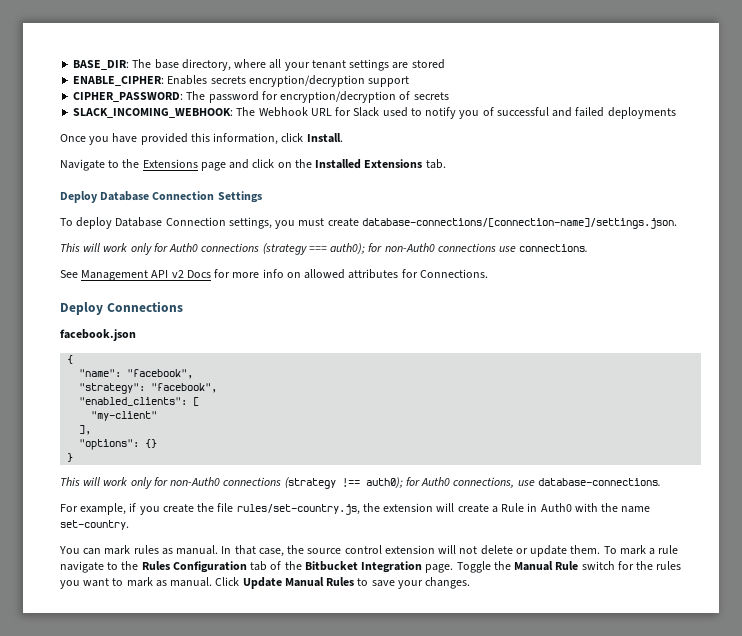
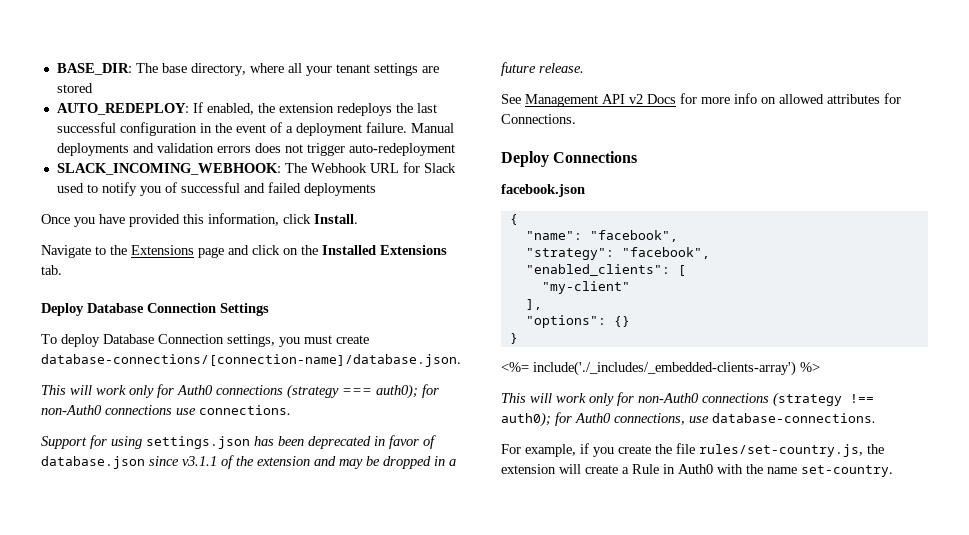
[73,75,410,87] [73,91,449,103] ENABLE_CIPHER: Enables secrets encryption/decryption support // CIPHER_PASSWORD: The password for encryption/decryption of secrets -> [56,102,437,116] [56,122,454,136] [56,143,455,156] AUTO_REDEPLOY: If enabled, the extension redeploys the last successful configuration in the event of a deployment failure. Manual deployments and validation errors does not trigger auto-redeployment
[361,218,677,229] database-connections/[connection-name]/settings.json. -> [41,354,461,367] database-connections/[connection-name]/database.json.
(589, 248) none -> [41,435,436,449] [41,455,456,469] [501,62,584,76] // Support for using settings.json has been deprecated in favor of database.json since v3.1.1 of the extension and may be dropped in a future release.
(74, 457) none -> [501,361,820,376] // <%= include('./_includes/_embedded-clients-array') %>
[59,545,679,557] [60,561,682,573] [60,577,471,589] // You can mark rules as manual. In that case, the source control extension will not delete or update them. To mark a rule navigate to the Rules Configuration tab of the Bitbucket Integration page. Toggle the Manual Rule switch for the rules you want to mark as manual. Click Update Manual Rules to save your changes. -> (893, 471) none

